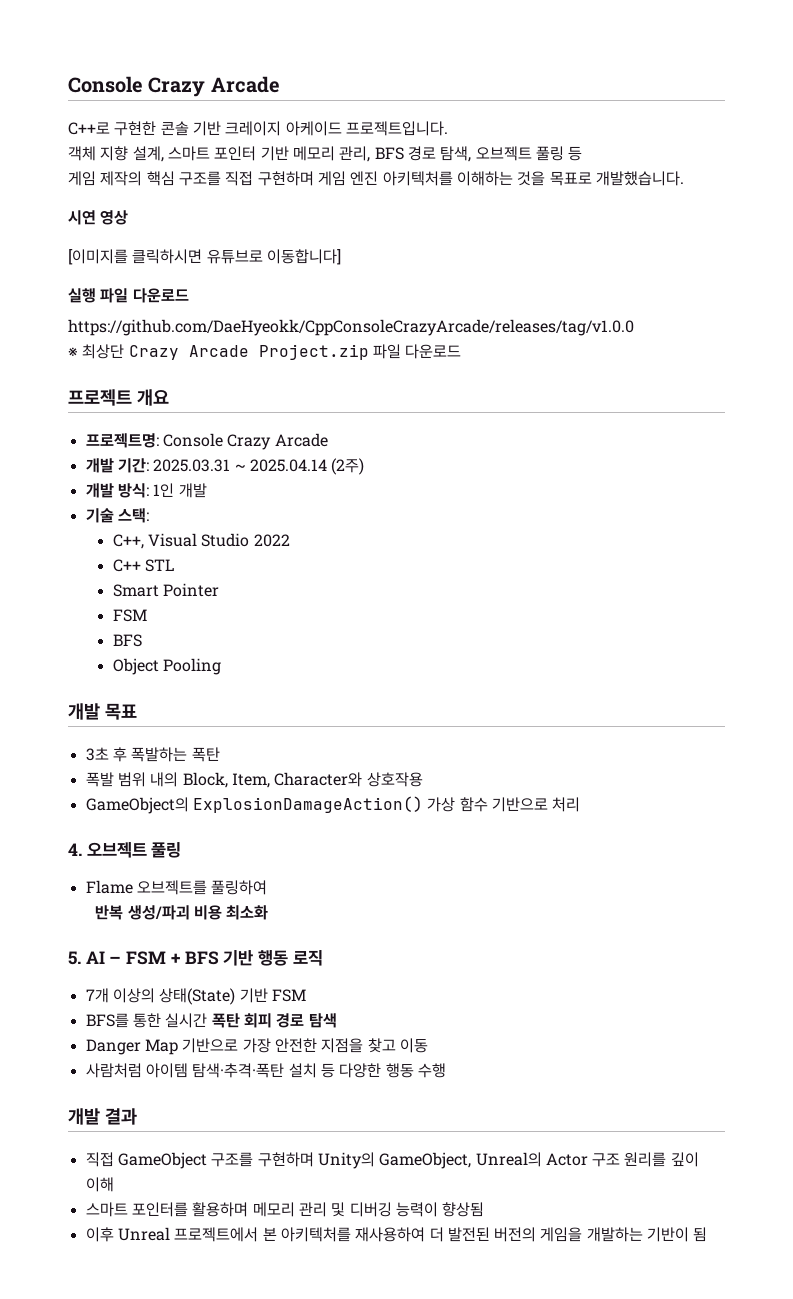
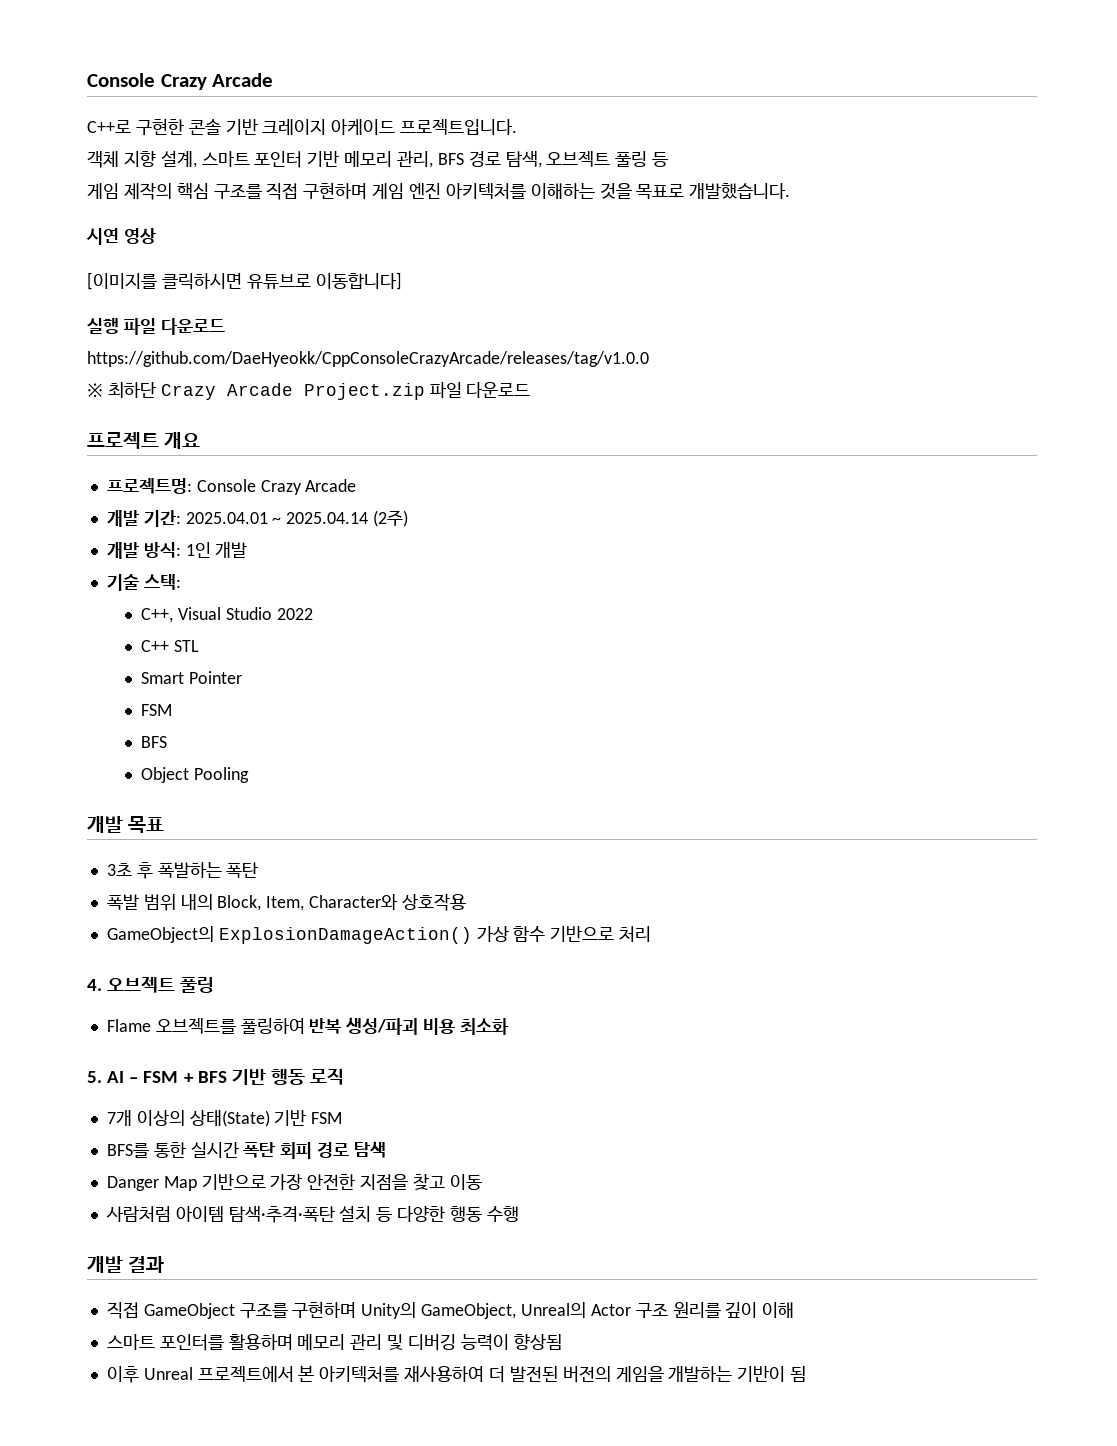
[82,344,125,359] 최상단 -> [107,382,156,398] 최하단
[153,459,231,472] 2025.03.31 -> [185,512,268,524] 2025.04.01
(268, 887) // -> (305, 1026) none

